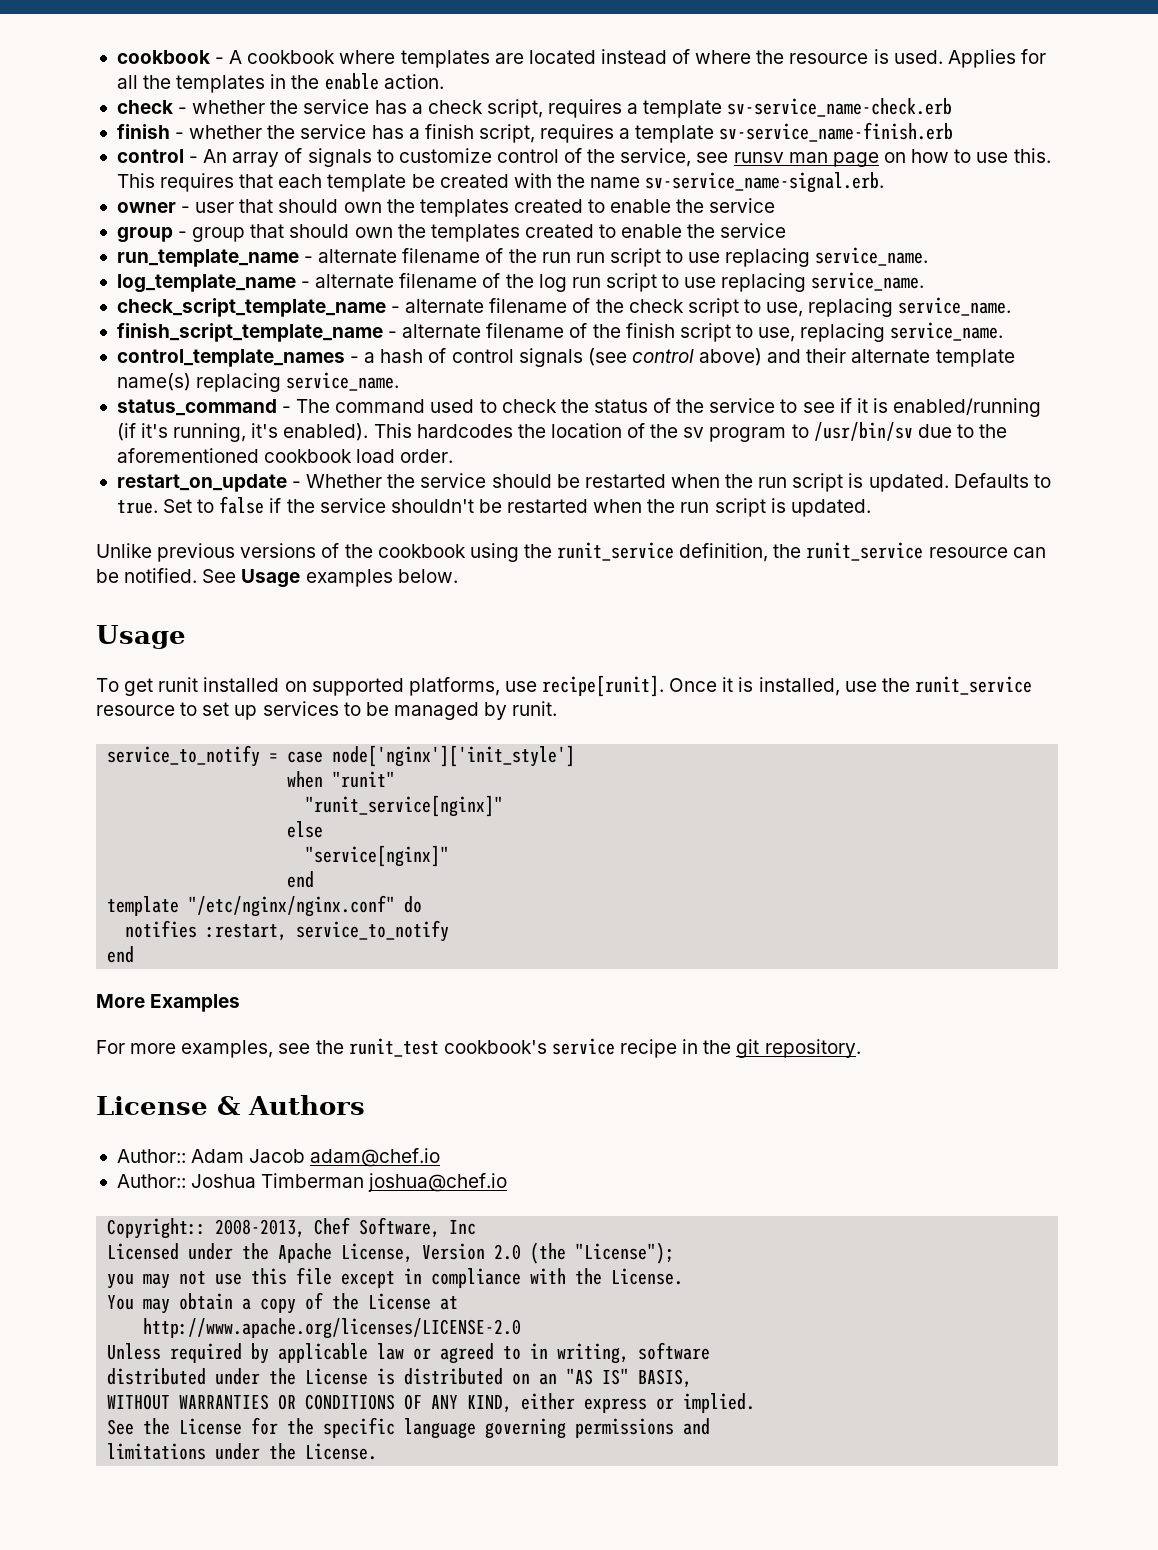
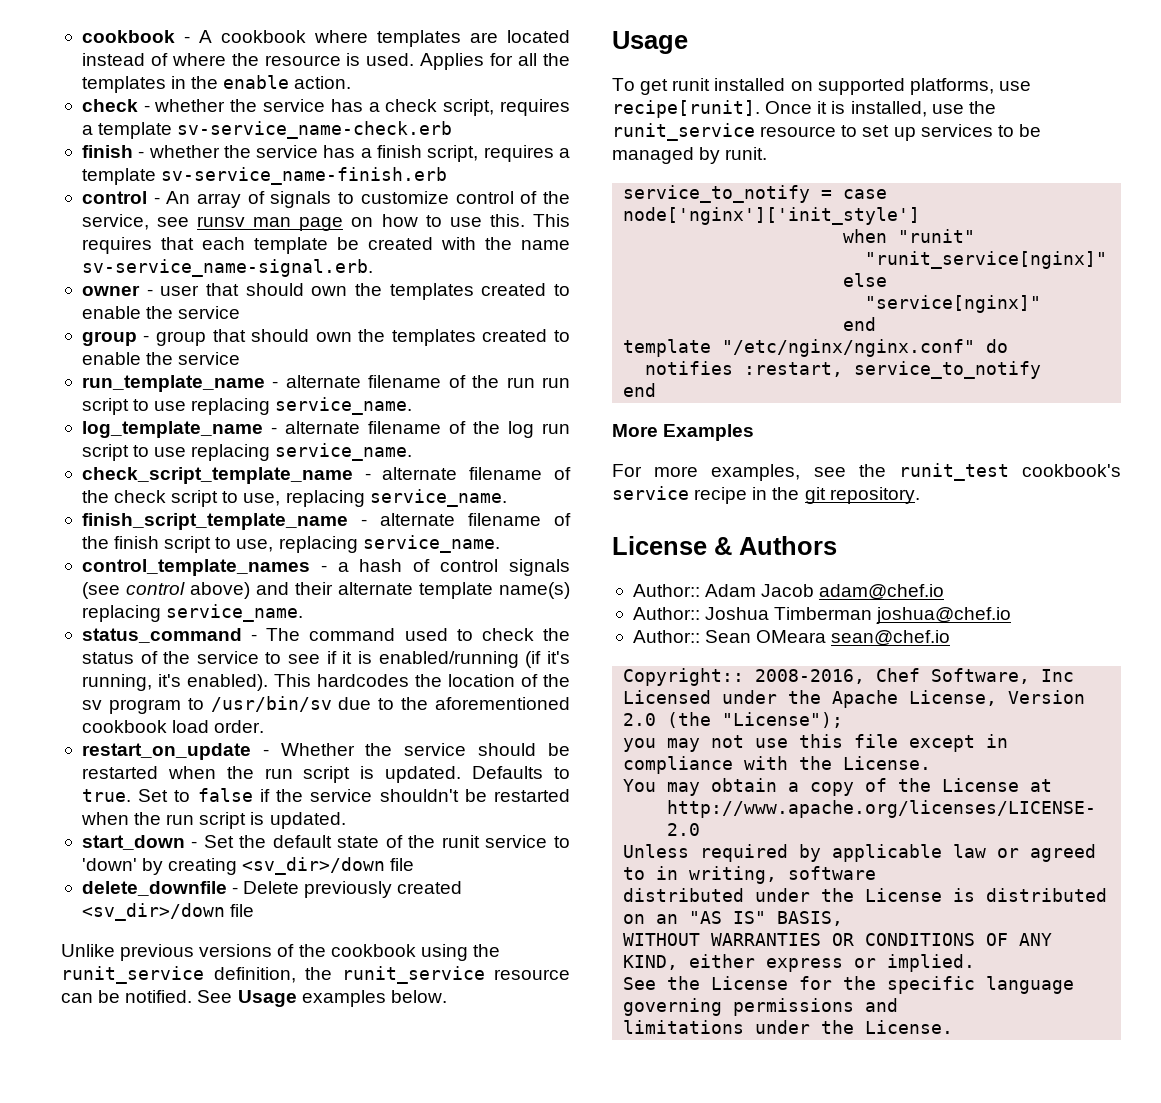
(871, 508) none -> [81,835,570,850] [81,857,415,875] [81,881,463,898] [81,903,255,921] // start_down - Set the default state of the runit service to 'down' by creating <sv_dir>/down file // delete_downfile - Delete previously created <sv_dir>/down file
(508, 1182) none -> [632,630,951,646] // Author:: Sean OMeara sean@chef.io
[215,1219,306,1238] 2008-2013, -> [755,669,866,684] 2008-2016,

